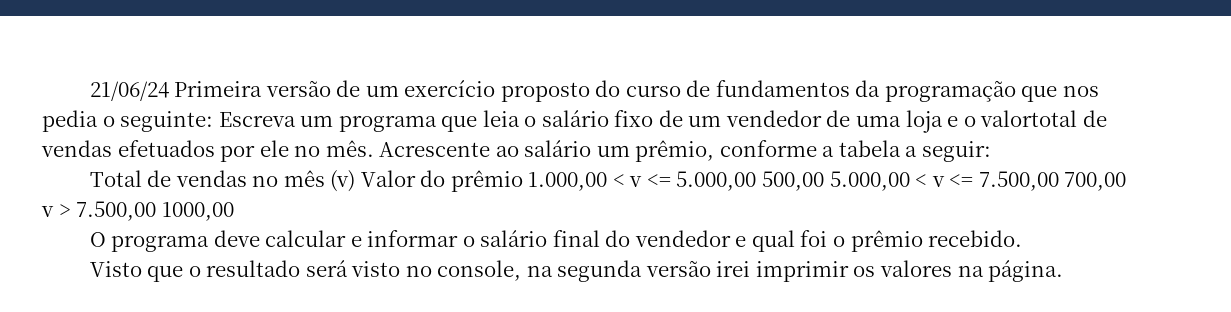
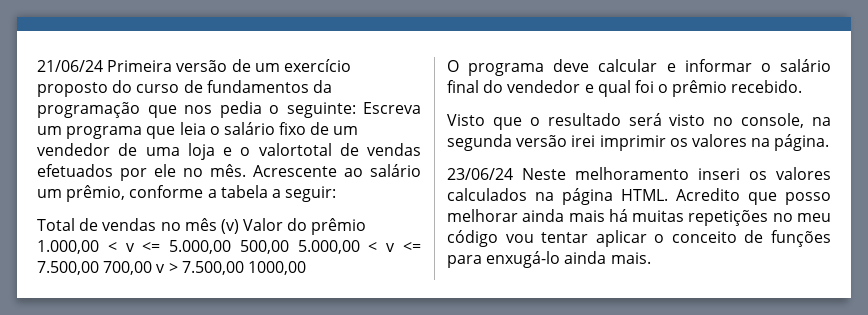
(1064, 271) none -> [447,167,831,180] [447,188,831,205] [447,209,831,226] [447,230,831,247] [447,251,651,268] // 23/06/24 Neste melhoramento inseri os valores calculados na página HTML. Acredito que posso melhorar ainda mais há muitas repetições no meu código vou tentar aplicar o conceito de funções para enxugá-lo ainda mais.

